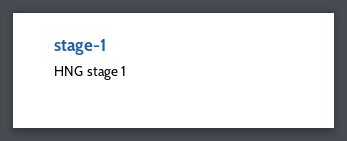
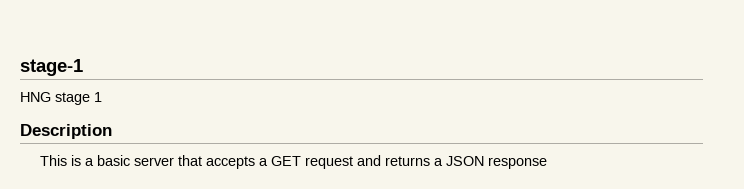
(127, 71) none -> [20,124,112,139] [39,155,547,169] // Description // This is a basic server that accepts a GET request and returns a JSON response

